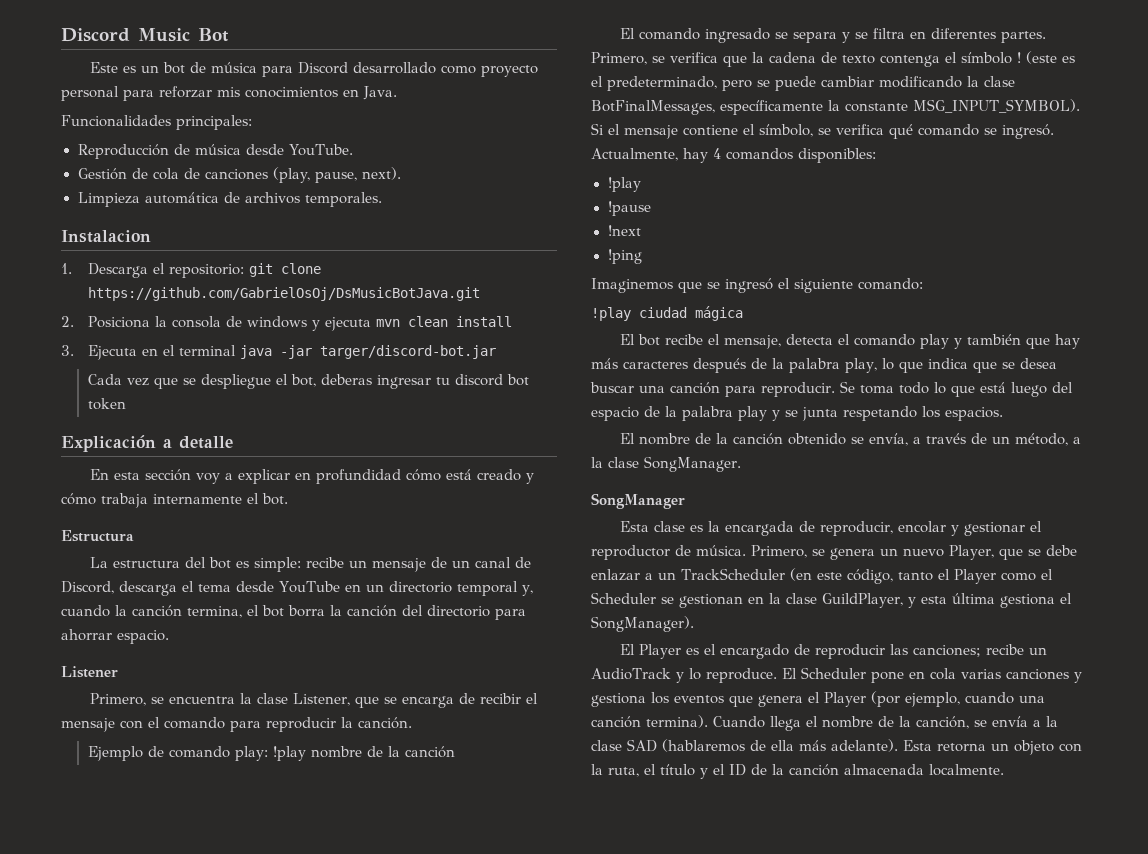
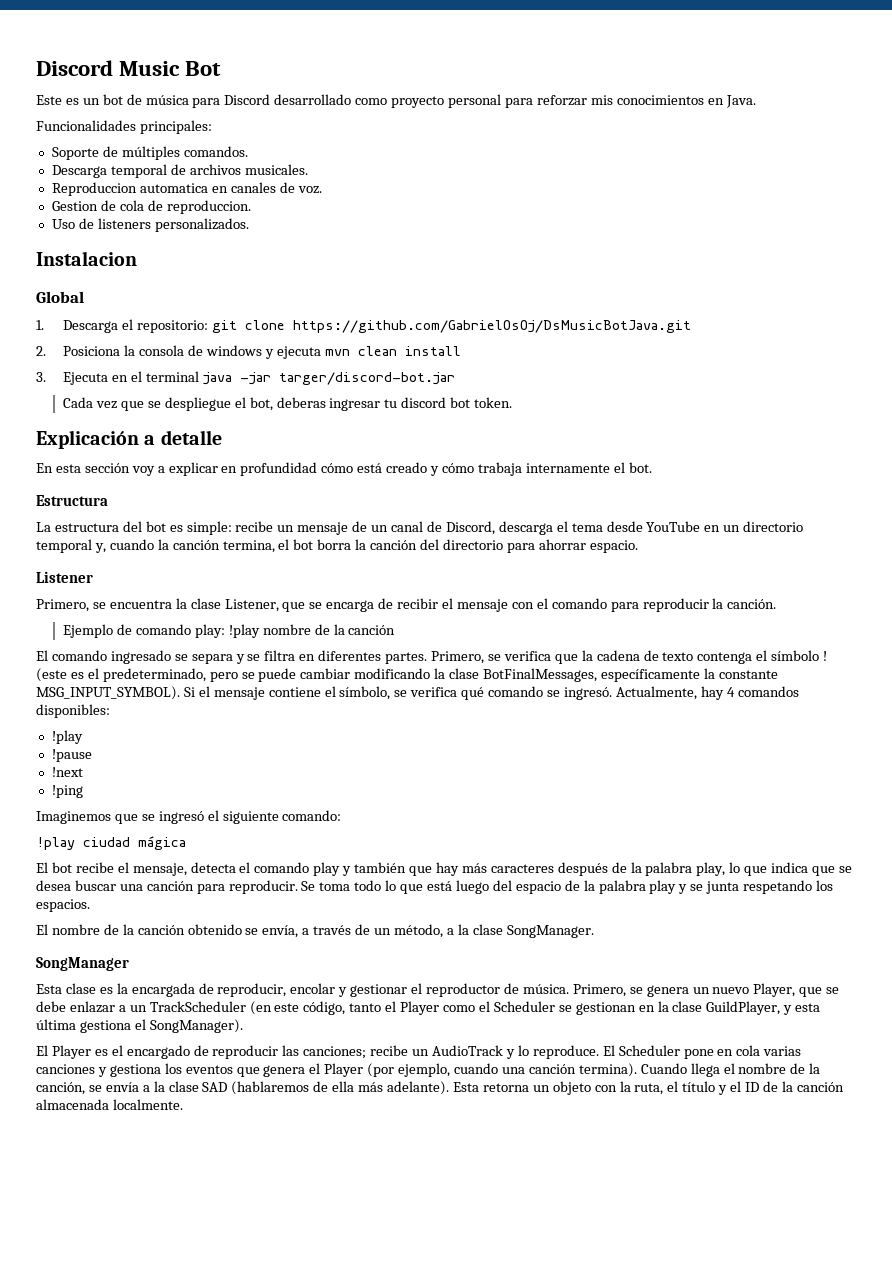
[77,144,354,159] [77,167,402,183] [77,192,382,207] Reproducción de música desde YouTube. // Gestión de cola de canciones (play, pause, next). // Limpieza automática de archivos temporales. -> [51,146,248,160] [51,164,308,178] [51,182,322,196] [51,200,251,214] [51,218,249,232] Soporte de múltiples comandos. // Descarga temporal de archivos musicales. // Reproduccion automatica en canales de voz. // Gestion de cola de reproduccion. // Uso de listeners personalizados.
(151, 236) none -> [36,291,84,303] // Global
[87,398,126,410] token -> [474,397,513,408] token.

